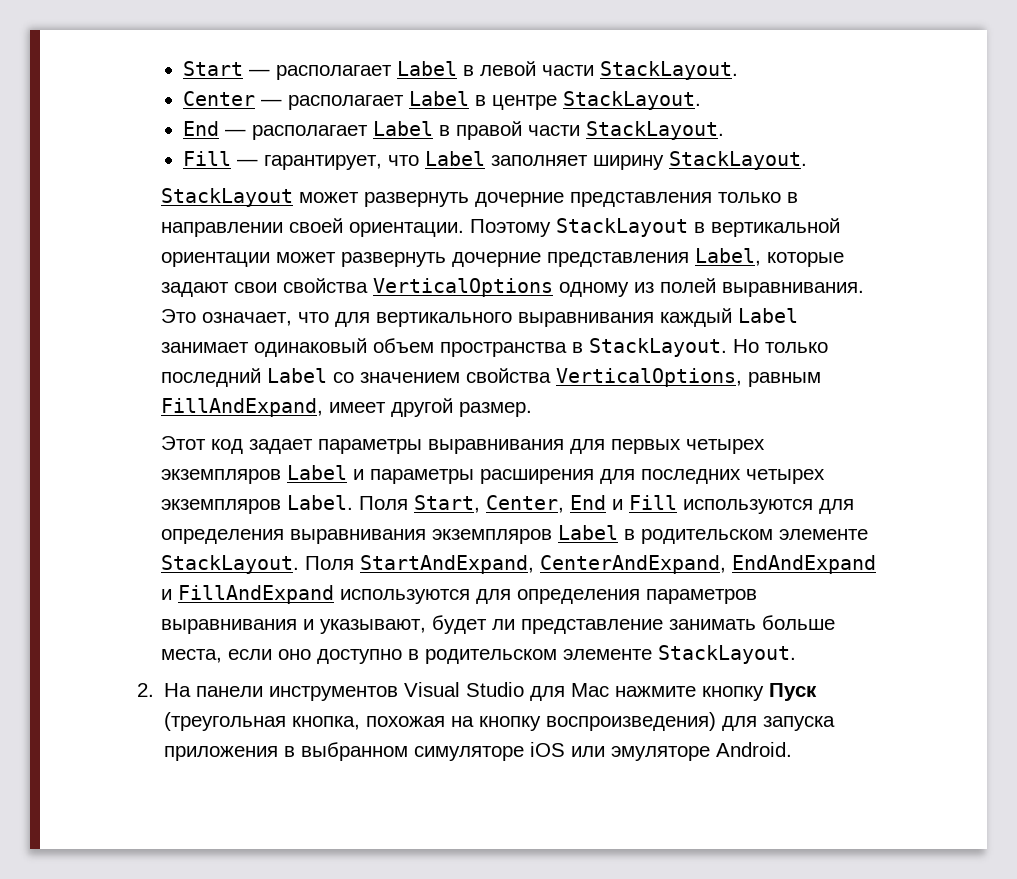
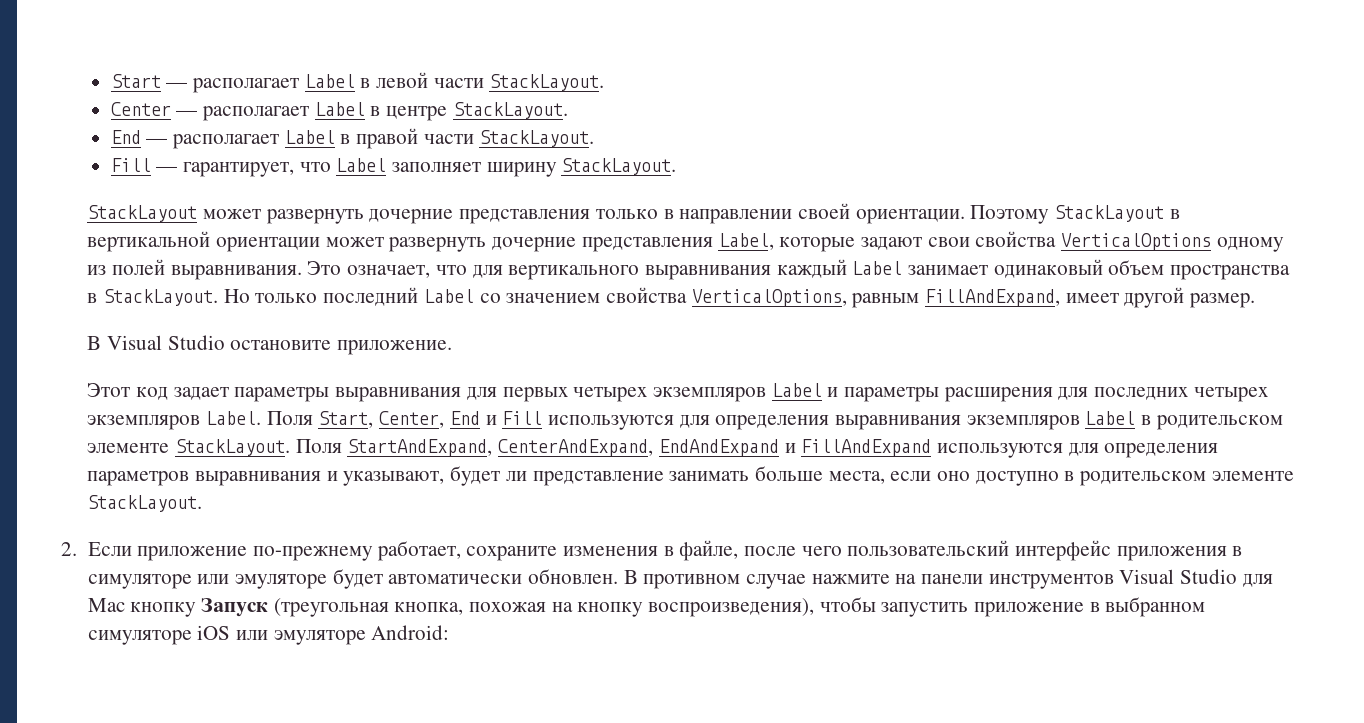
(532, 409) none -> [87,335,453,355] // В Visual Studio остановите приложение.
[164,683,192,697] На -> [87,540,1243,561] [87,569,917,589] Если приложение по-прежнему работает, сохраните изменения в файле, после чего пользовательский интерфейс приложения в симуляторе или эмуляторе будет автоматически обновлен. В противном случае нажмите на
[615,683,818,701] нажмите кнопку Пуск -> [130,598,268,617] кнопку Запуск
[546,712,836,731] [164,746,279,761] воспроизведения) для запуска приложения -> [647,597,1084,617] воспроизведения), чтобы запустить приложение
[716,742,793,757] Android. -> [371,625,450,640] Android:

